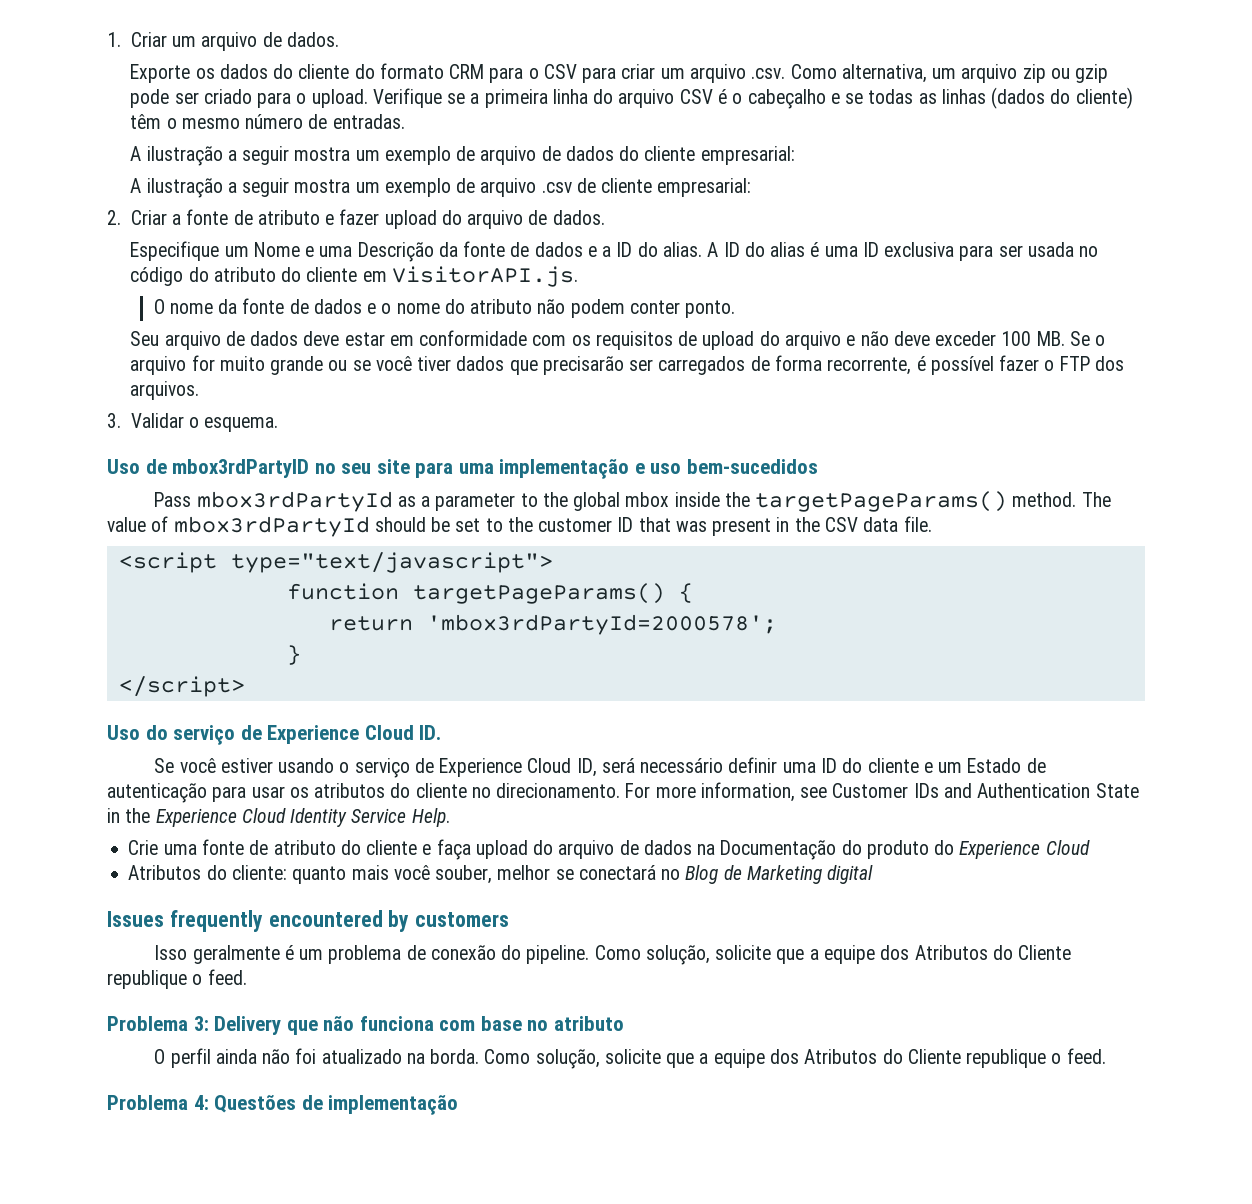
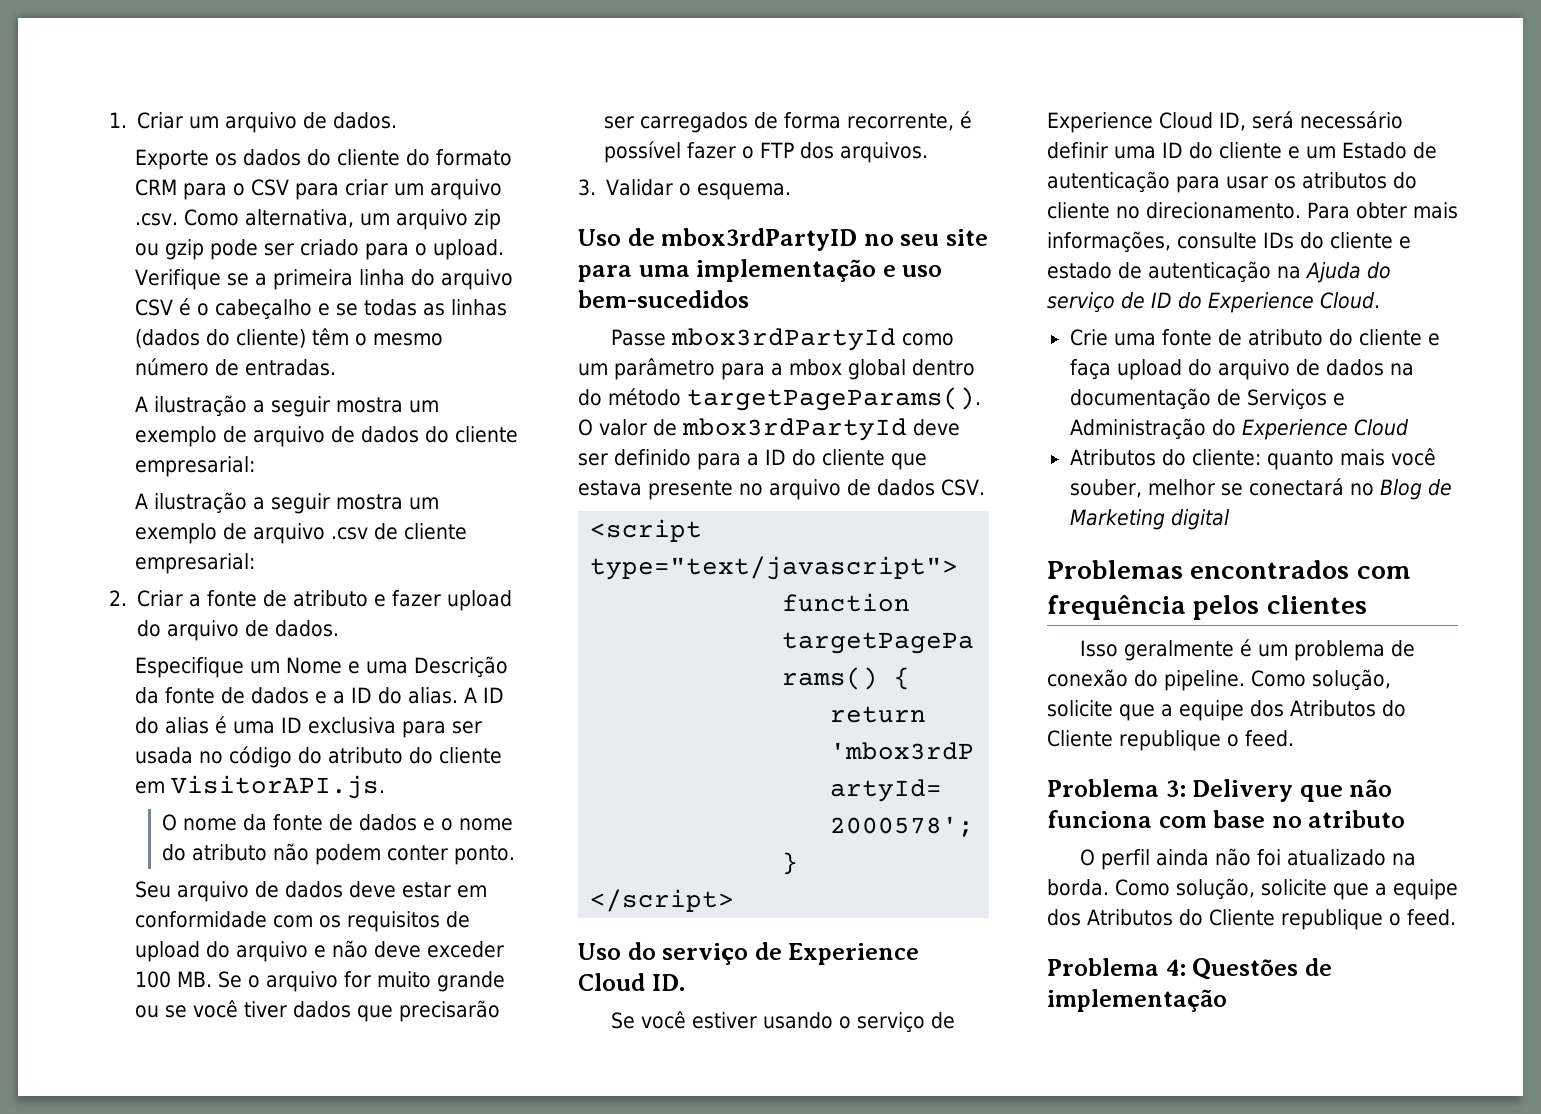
[154,491,1111,512] [107,516,932,537] Pass mbox3rdPartyId as a parameter to the global mbox inside the targetPageParams() method. The value of mbox3rdPartyId should be set to the customer ID that was present in the CSV data file. -> [611,328,955,351] [578,358,975,380] [578,387,981,411] [578,418,960,441] [578,449,927,470] [578,479,985,500] Passe mbox3rdPartyId como um parâmetro para a mbox global dentro do método targetPageParams(). O valor de mbox3rdPartyId deve ser definido para a ID do cliente que estava presente no arquivo de dados CSV.
[625,782,1139,802] [107,808,450,827] For more information, see Customer IDs and Authentication State in the Experience Cloud Identity Service Help. -> [1307,202,1458,219] [1047,231,1411,253] [1047,261,1391,283] [1047,292,1380,313] Para obter mais informações, consulte IDs do cliente e estado de autenticação na Ajuda do serviço de ID do Experience Cloud.
[720,840,929,860] Documentação do produto -> [1069,388,1345,410] [1069,418,1206,440] documentação de Serviços e Administração
[107,910,510,932] Issues frequently encountered by customers -> [1047,560,1411,579] [1047,595,1367,620] Problemas encontrados com frequência pelos clientes

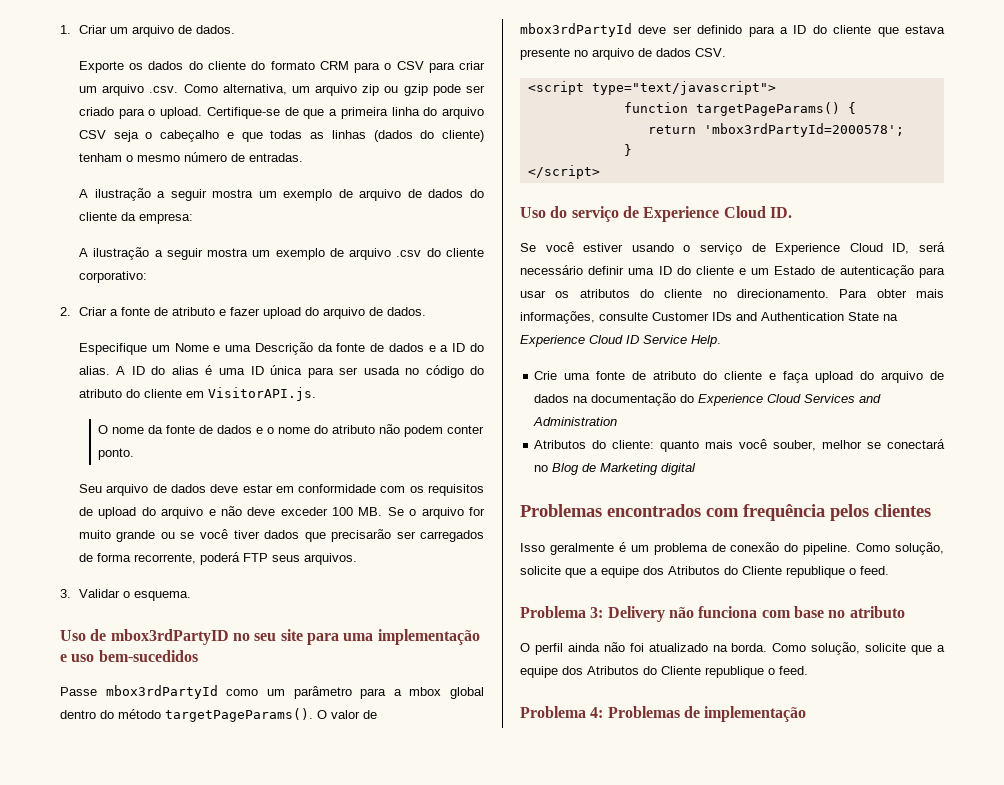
[135,269,250,290] Verifique se -> [206,107,325,119] Certifique-se de que
[179,298,192,316] é -> [113,130,139,142] seja
[336,303,359,316] se -> [241,132,263,142] que
[312,328,350,346] têm -> [78,153,122,162] tenham
[135,456,256,477] empresarial: -> [120,212,193,224] da empresa:
[374,523,468,540] [135,553,256,574] de cliente empresarial: -> [426,248,484,257] [78,271,147,283] do cliente corporativo:
[308,717,397,734] exclusiva -> [269,365,302,375] única
[960,111,973,129] [604,141,835,163] é possível fazer o FTP dos -> [199,552,300,565] poderá FTP seus
[1263,232,1411,249] [1047,261,1391,283] [1047,292,1380,313] IDs do cliente e estado de autenticação na Ajuda do serviço de ID do Experience Cloud. -> [652,312,898,321] [520,335,721,347] Customer IDs and Authentication State na Experience Cloud ID Service Help.
[1216,389,1345,410] [1069,418,1206,440] de Serviços e Administração -> (677, 399) none
(1409, 427) none -> [804,394,882,403] [533,417,618,426] Services and Administration
[1299,785,1343,802] que -> (665, 614) none
[1192,958,1299,980] Questões -> [607,706,680,718] Problemas

